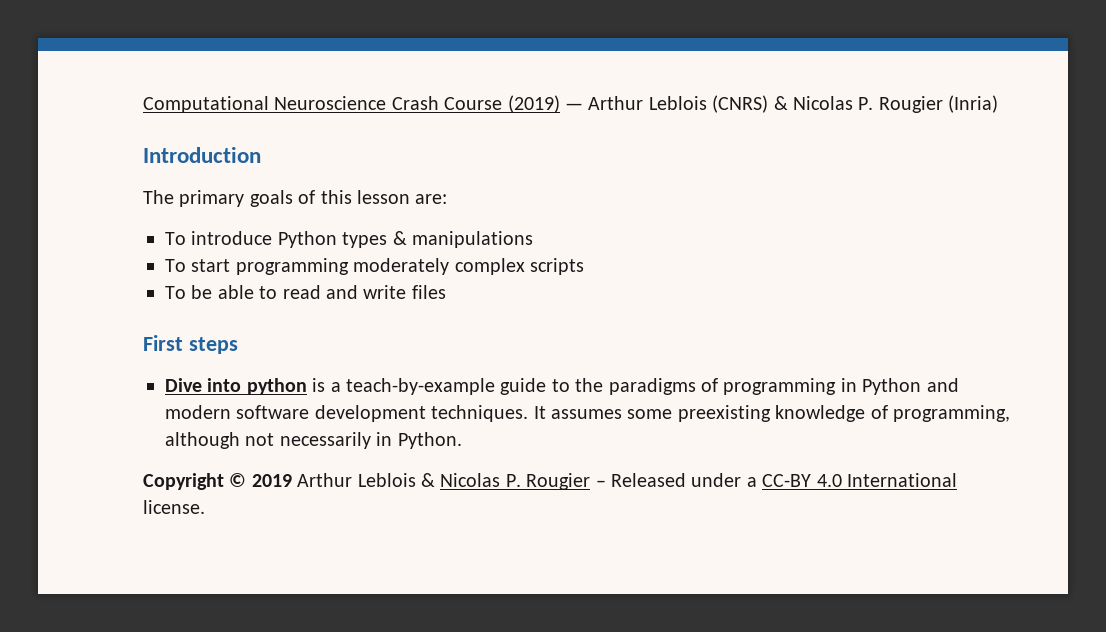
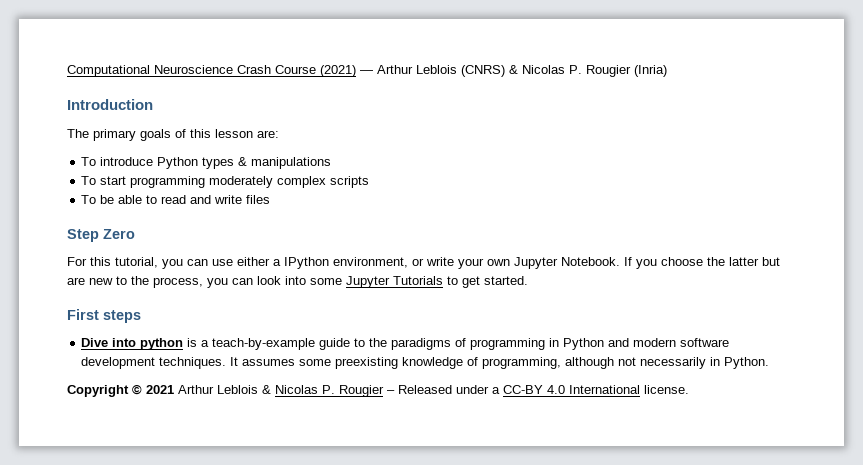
[507,95,560,113] (2019) -> [320,65,356,77] (2021)
(446, 292) none -> [67,229,135,242] [67,257,780,269] [67,276,528,288] // Step Zero // For this tutorial, you can use either a IPython environment, or write your own Jupyter Notebook. If you choose the latter but are new to the process, you can look into some Jupyter Tutorials to get started.
[251,474,292,487] 2019 -> [146,385,174,394] 2021

